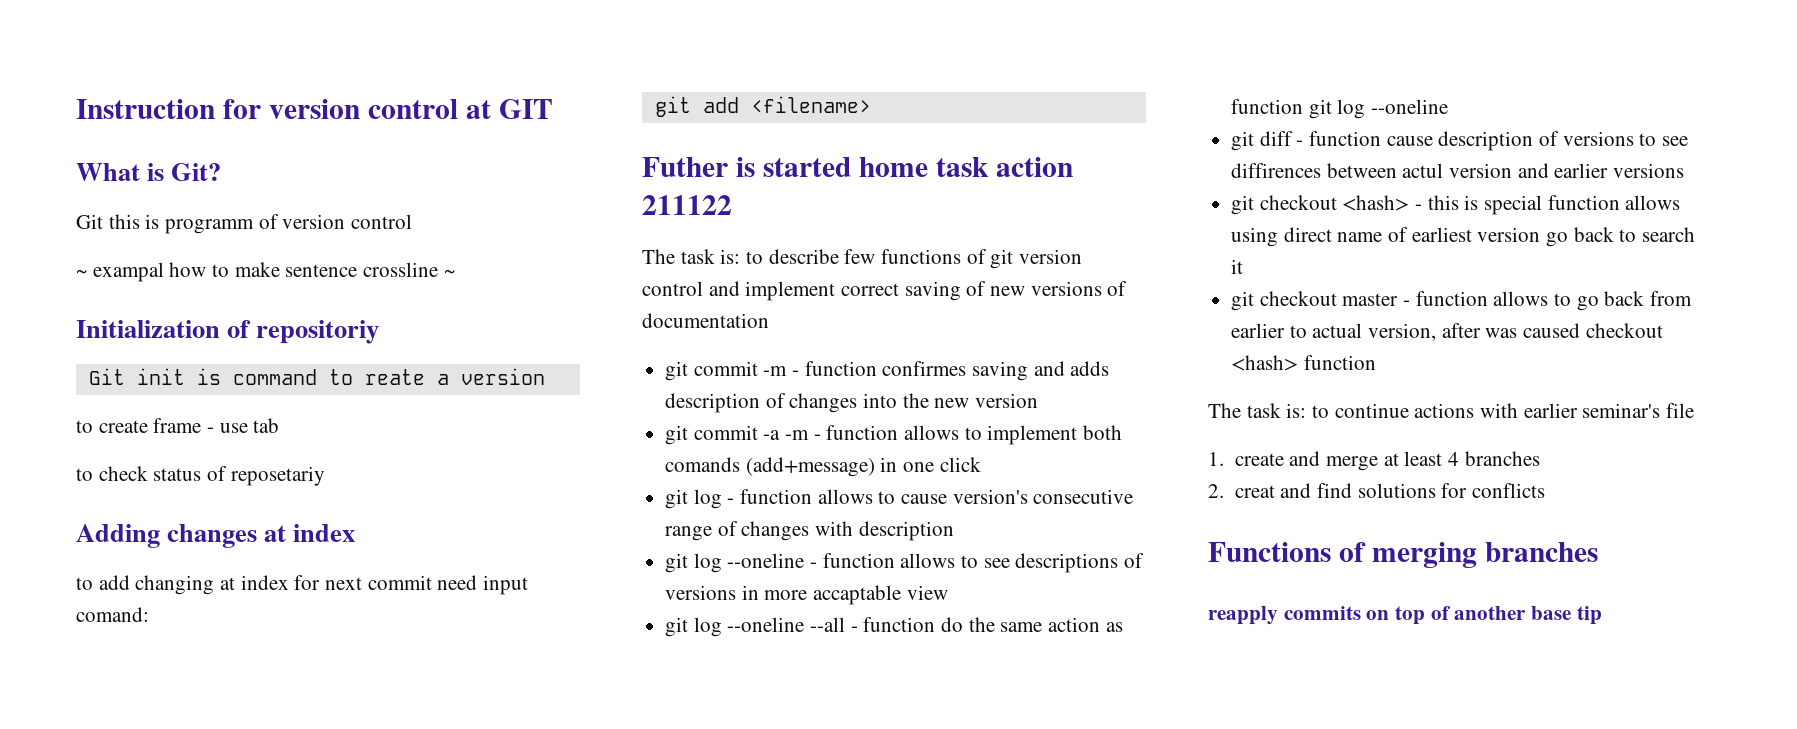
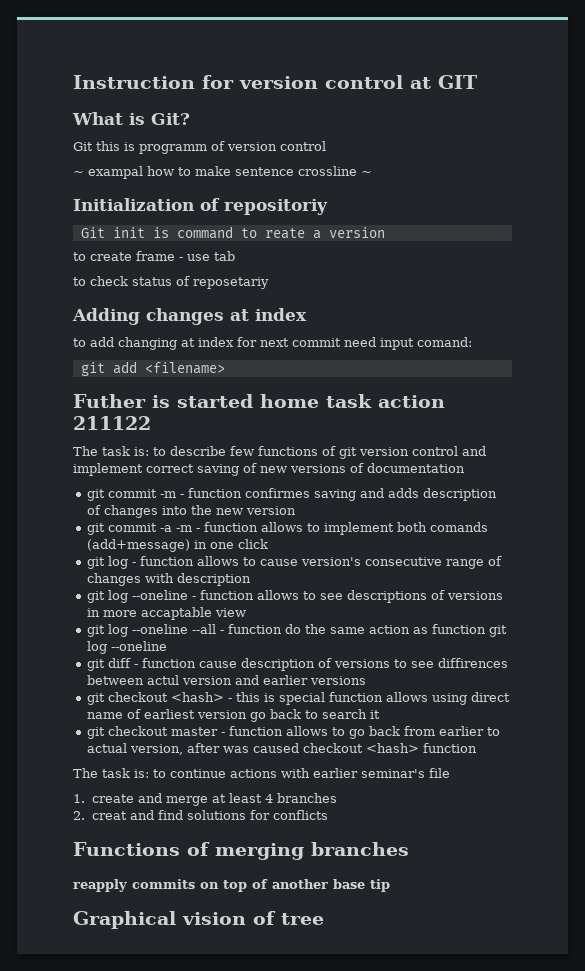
(1602, 615) none -> [73,911,324,929] // Graphical vision of tree

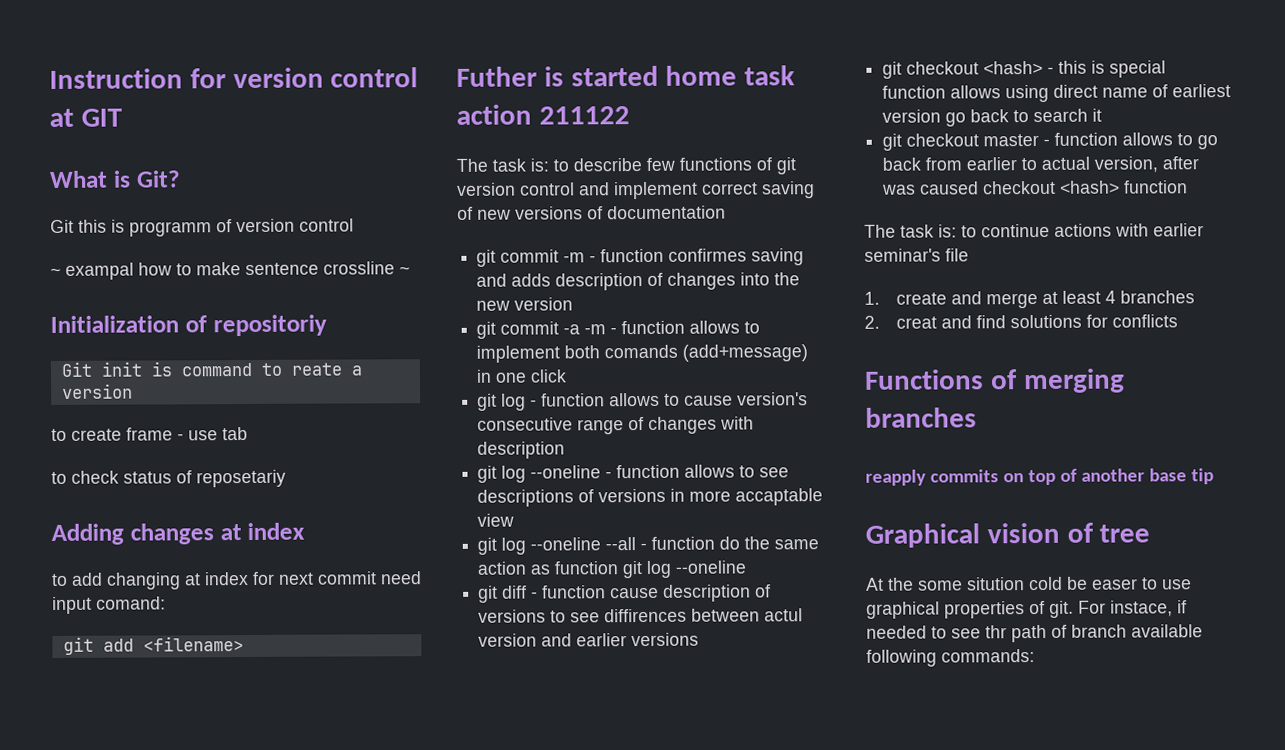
(324, 919) none -> [866,576,1192,591] [866,600,1187,619] [866,624,1203,643] [866,649,1035,667] // At the some sitution cold be easer to use graphical properties of git. For instace, if needed to see thr path of branch available following commands:

